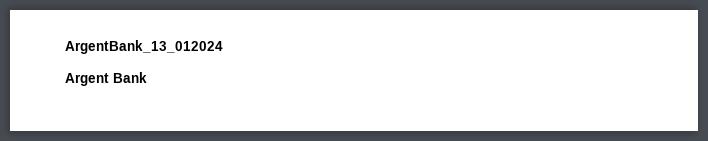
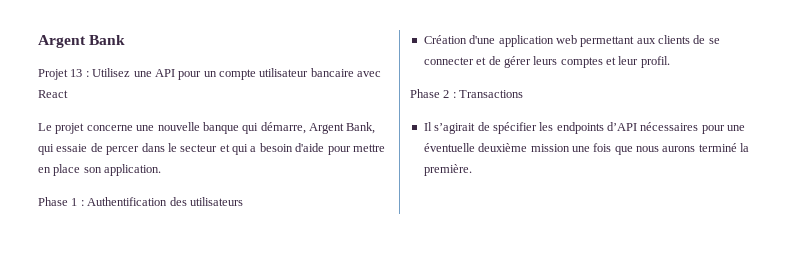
[65,40,223,54] ArgentBank_13_012024 // -> (38, 41) none
(147, 77) none -> [38,68,382,80] [38,90,68,98] [38,122,376,134] [38,143,385,155] [38,164,162,176] [38,197,243,206] [423,35,720,47] [423,56,670,68] [410,89,524,98] [423,122,746,134] [423,143,750,155] [423,164,472,176] // Projet 13 : Utilisez une API pour un compte utilisateur bancaire avec React // Le projet concerne une nouvelle banque qui démarre, Argent Bank, qui essaie de percer dans le secteur et qui a besoin d'aide pour mettre en place son application. // Phase 1 : Authentification des utilisateurs // Création d'une application web permettant aux clients de se connecter et de gérer leurs comptes et leur profil. // Phase 2 : Transactions // Il s’agirait de spécifier les endpoints d’API nécessaires pour une éventuelle deuxième mission une fois que nous aurons terminé la première.

